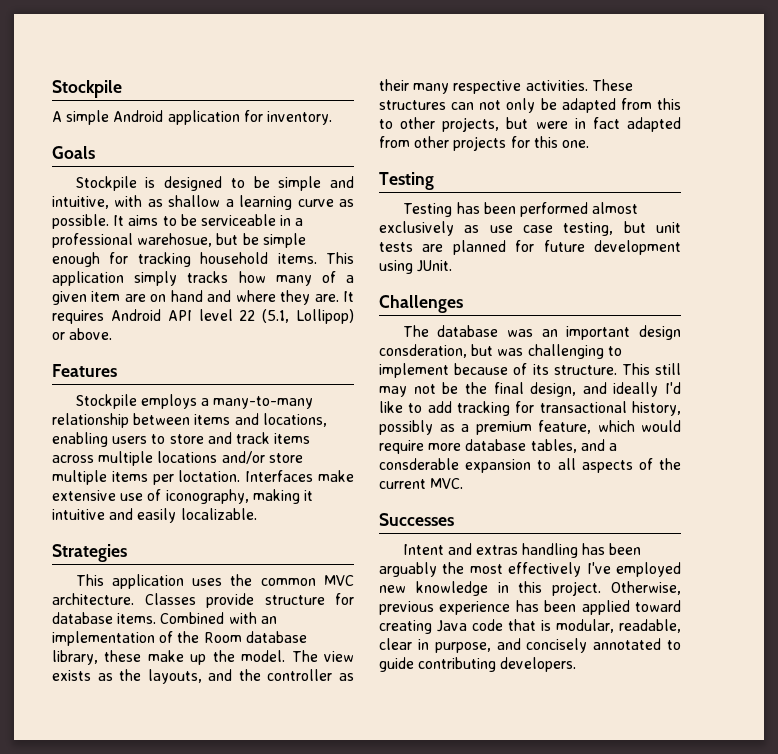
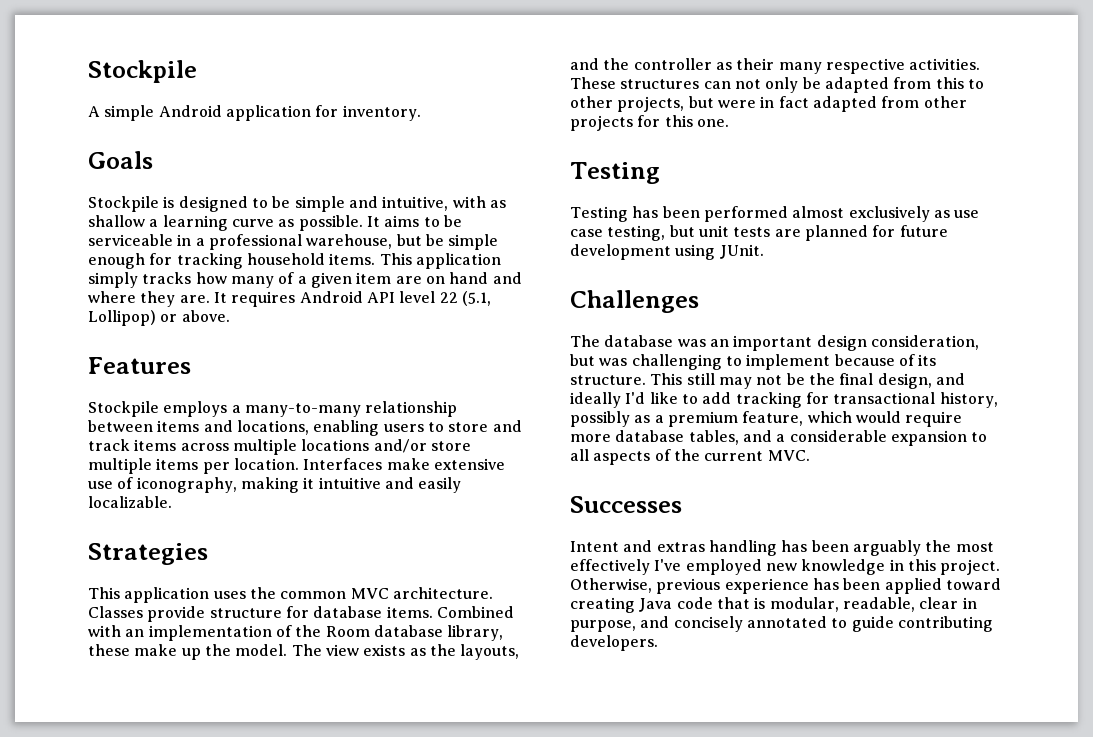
[137,233,213,247] warehosue, -> [306,234,393,249] warehouse,
[178,470,241,482] loctation. -> [233,458,299,470] location.
[379,344,467,358] consderation, -> [870,335,979,350] consideration,
[379,458,459,470] consderable -> [789,430,887,442] considerable

